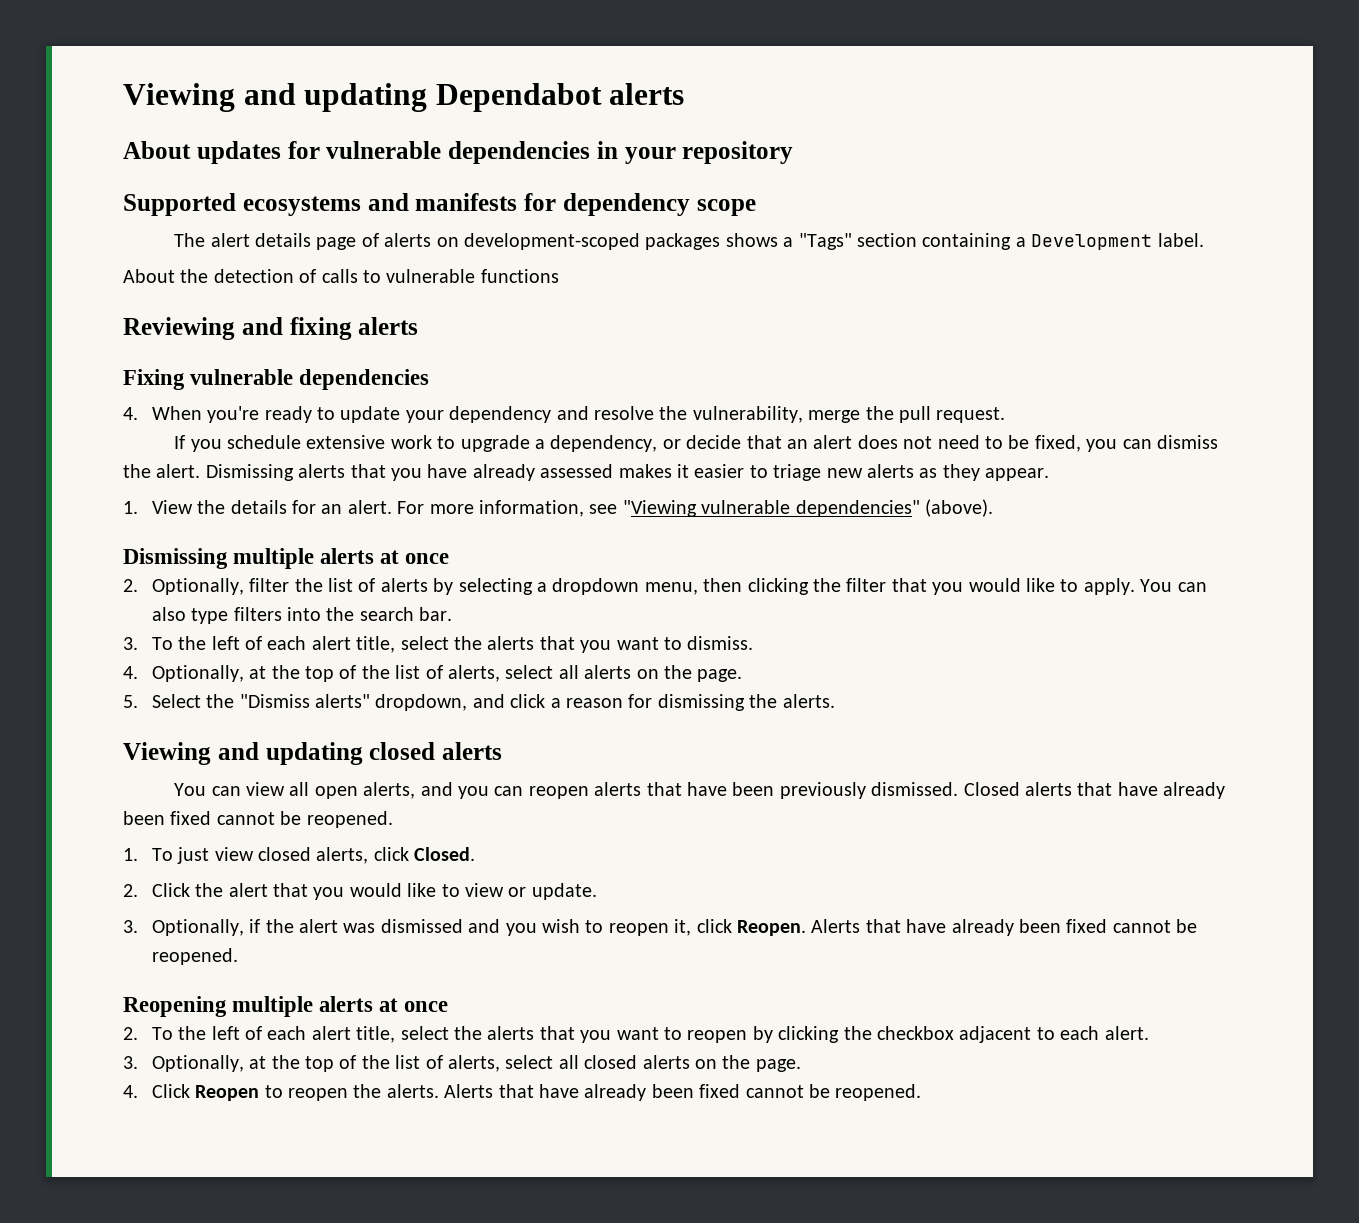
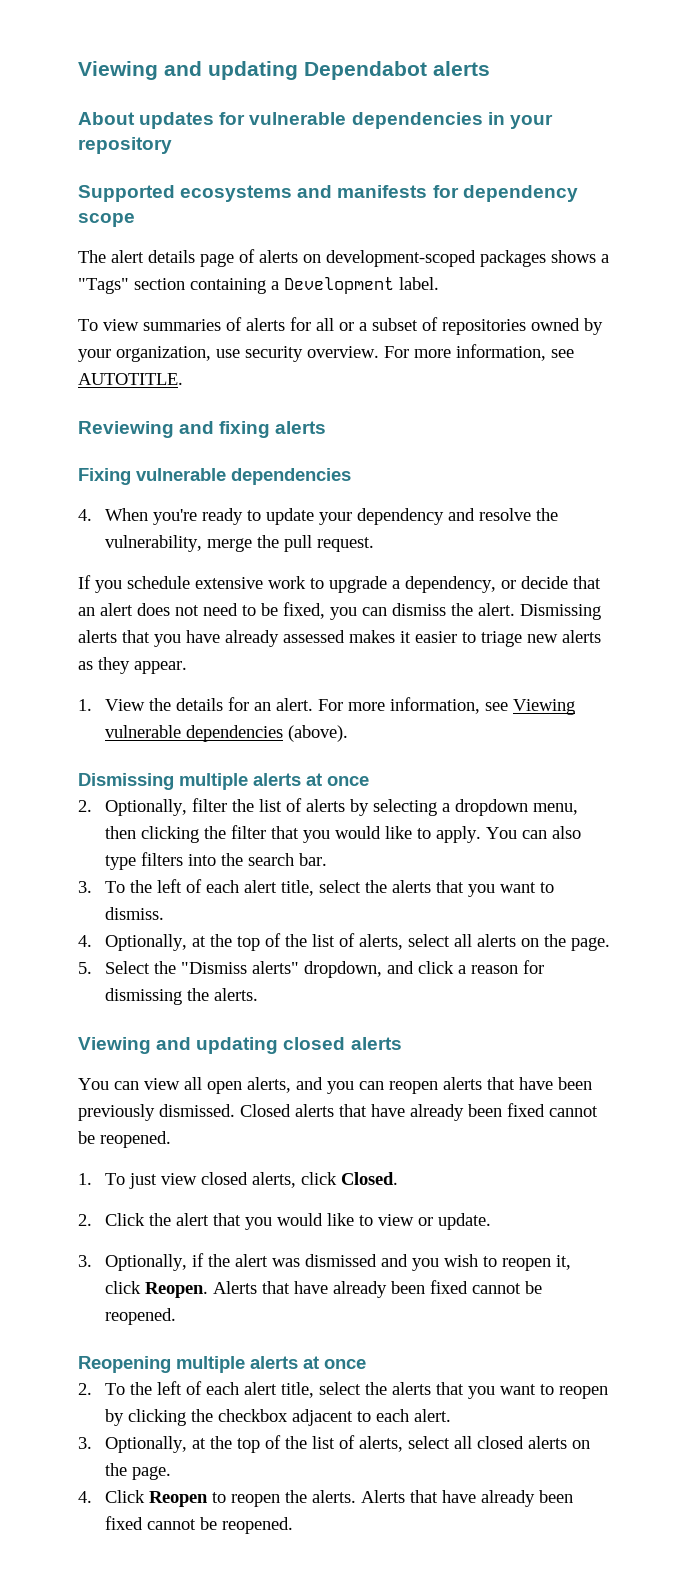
[123,269,559,283] About the detection of calls to vulnerable functions -> [78,317,603,335] [78,344,574,362] [78,373,183,385] To view summaries of alerts for all or a subset of repositories owned by your organization, use security overview. For more information, see AUTOTITLE.
[622,500,920,517] "Viewing vulnerable dependencies" -> [512,699,575,715] [104,725,283,742] Viewing vulnerable dependencies

